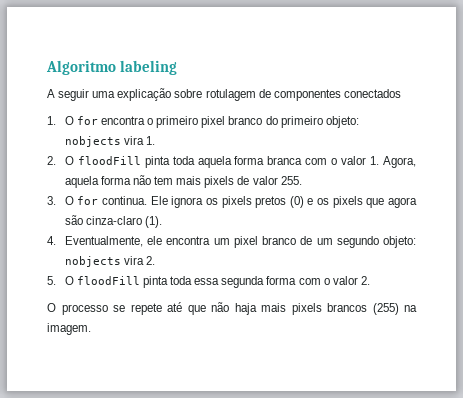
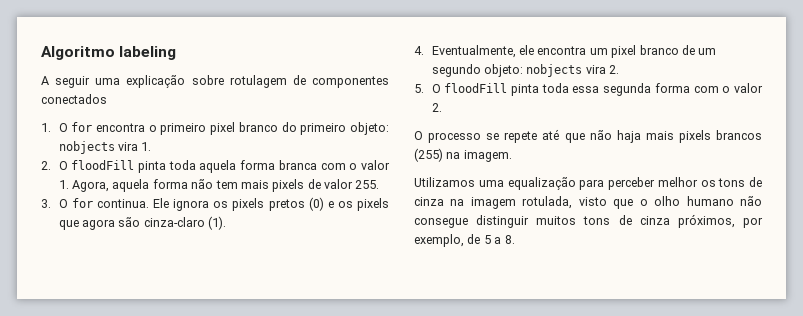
(91, 329) none -> [414,177,762,190] [414,196,762,209] [414,214,763,228] [414,234,515,247] // Utilizamos uma equalização para perceber melhor os tons de cinza na imagem rotulada, visto que o olho humano não consegue distinguir muitos tons de cinza próximos, por exemplo, de 5 a 8.

